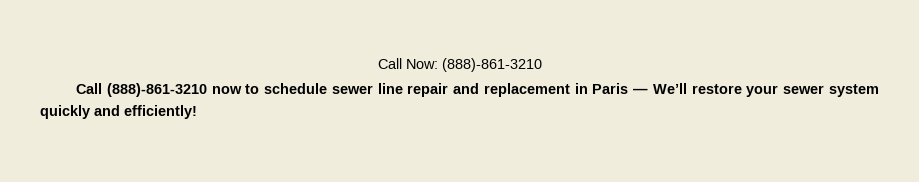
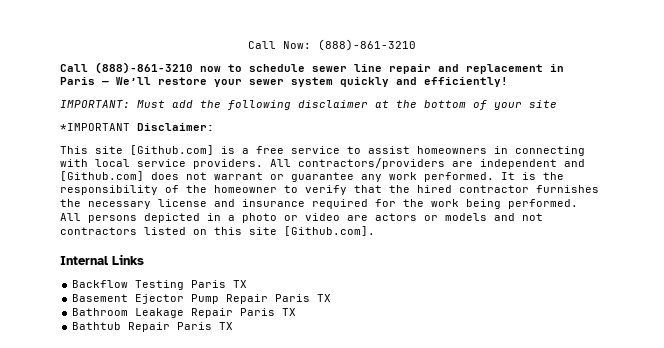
(197, 112) none -> [60,100,557,110] [60,123,214,131] [60,145,585,156] [60,158,585,169] [60,171,564,182] [60,185,599,195] [60,199,578,209] [60,213,543,223] [60,226,375,236] [60,254,144,265] [72,280,248,290] [72,294,332,304] [72,308,297,318] [72,322,234,332] // IMPORTANT: Must add the following disclaimer at the bottom of your site // *IMPORTANT Disclaimer: // This site [Github.com] is a free service to assist homeowners in connecting with local service providers. All contractors/providers are independent and [Github.com] does not warrant or guarantee any work performed. It is the responsibility of the homeowner to verify that the hired contractor furnishes the necessary license and insurance required for the work being performed. All persons depicted in a photo or video are actors or models and not contractors listed on this site [Github.com]. // Internal Links // Backflow Testing Paris TX // Basement Ejector Pump Repair Paris TX // Bathroom Leakage Repair Paris TX // Bathtub Repair Paris TX

